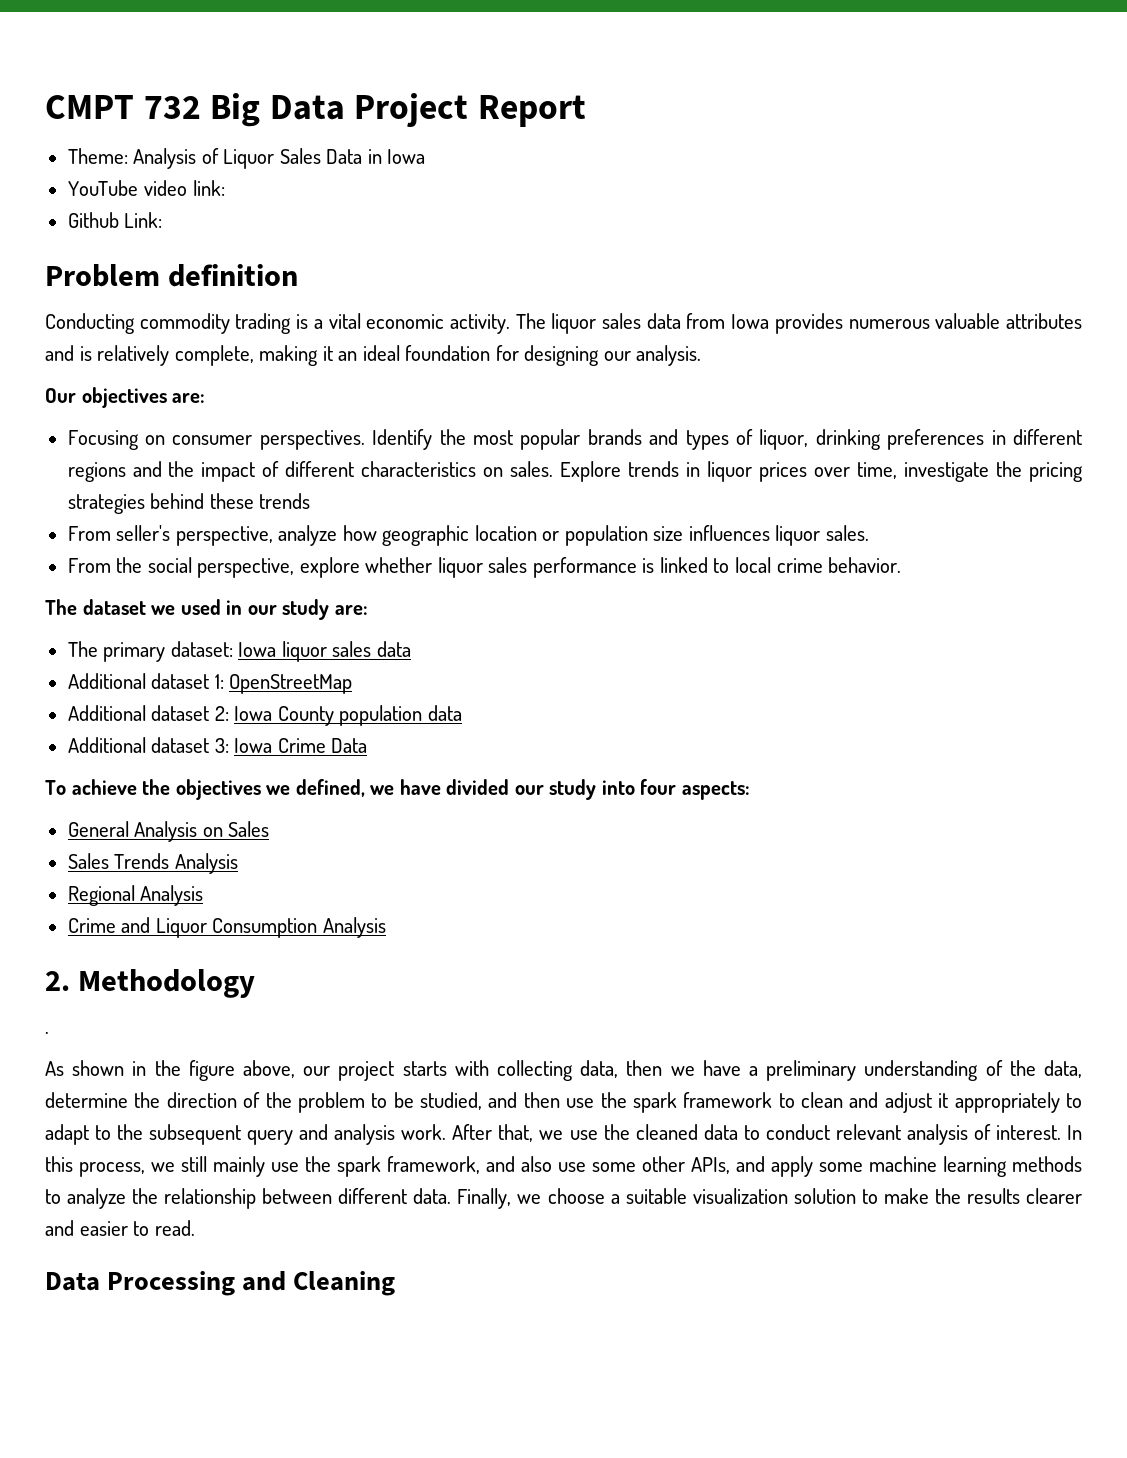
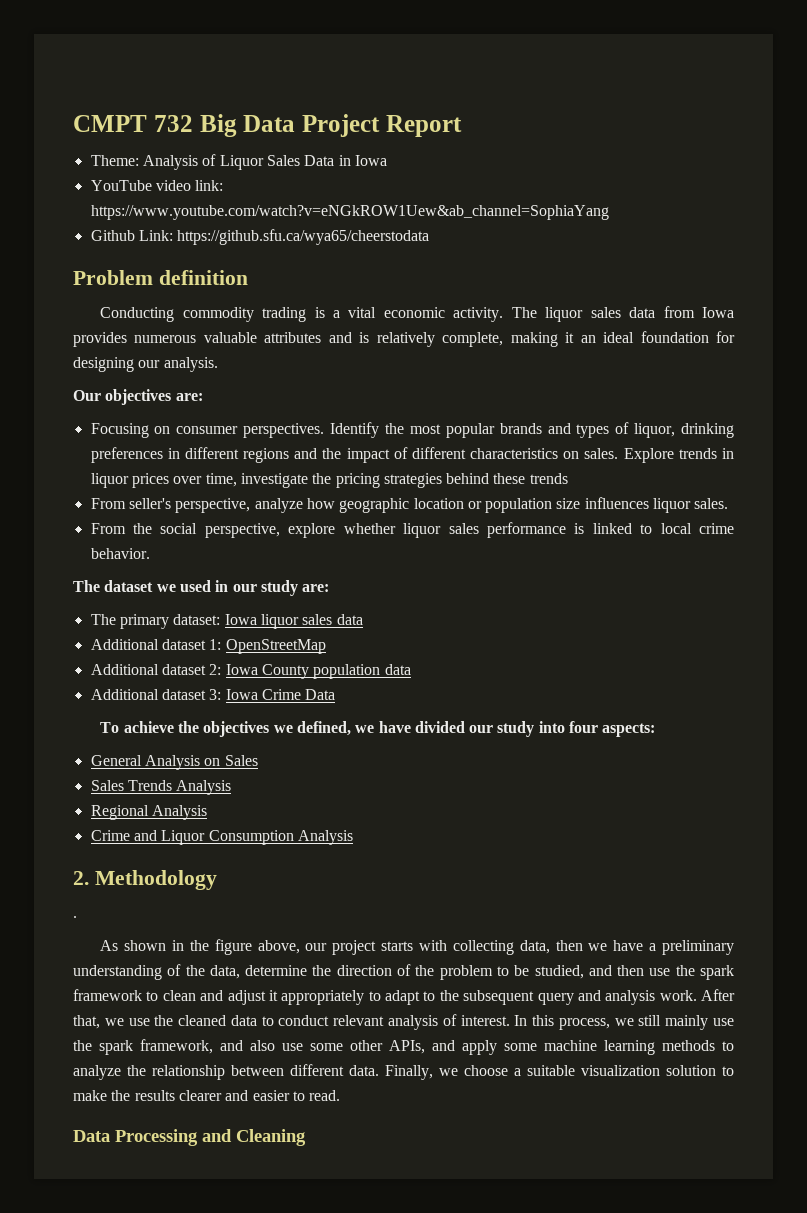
(225, 188) none -> [90,205,609,220] https://www.youtube.com/watch?v=eNGkROW1Uew&ab_channel=SophiaYang
(163, 220) none -> [177,229,430,245] https://github.sfu.ca/wya65/cheerstodata

